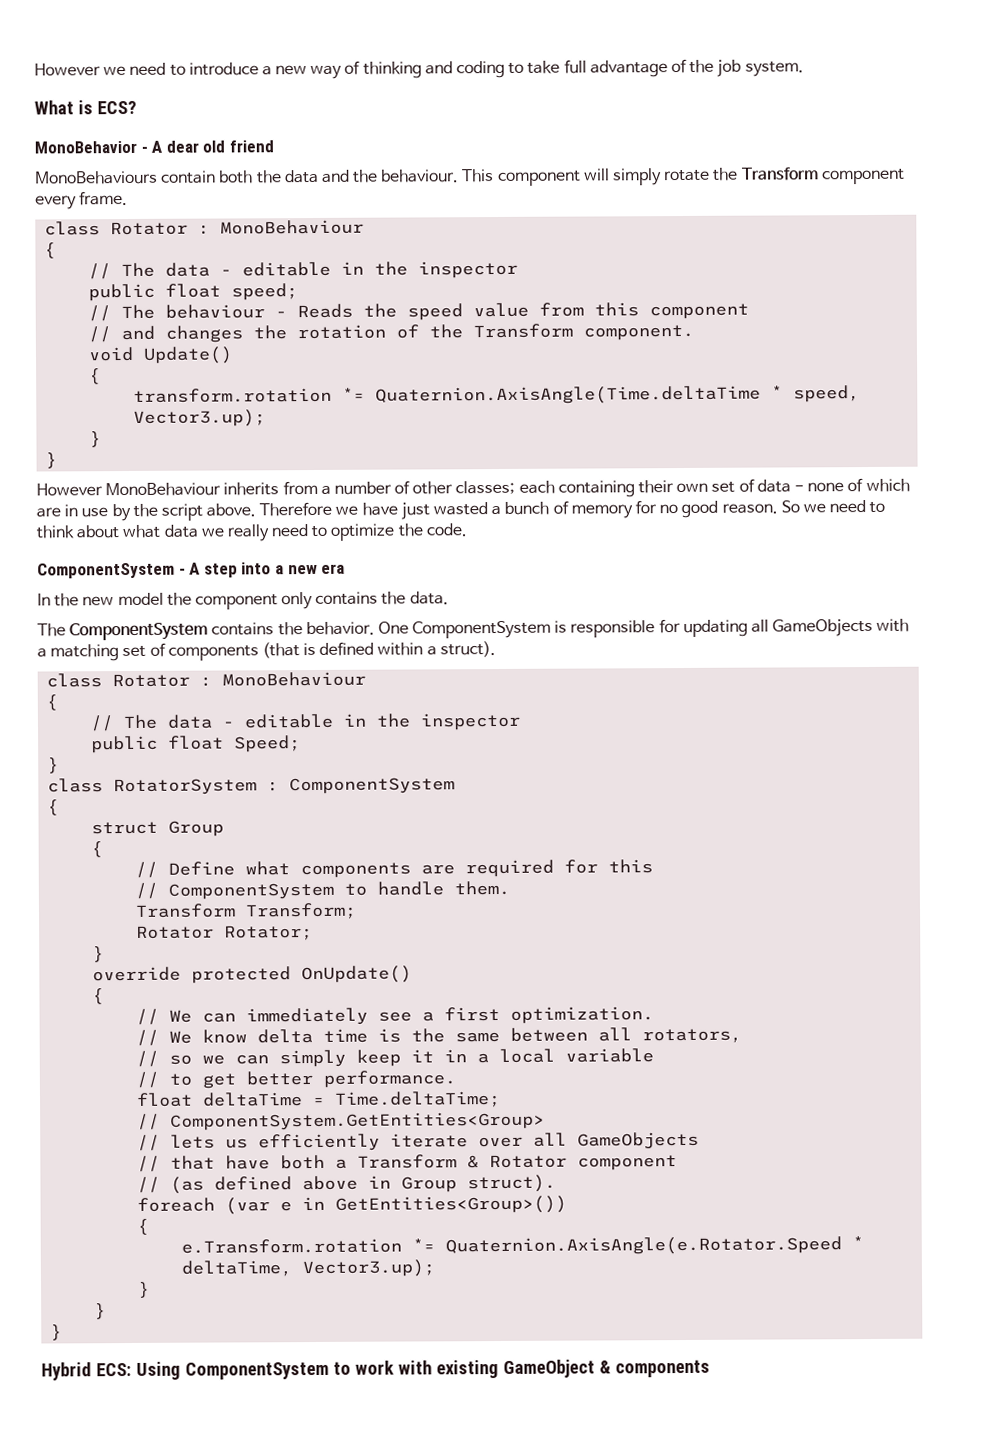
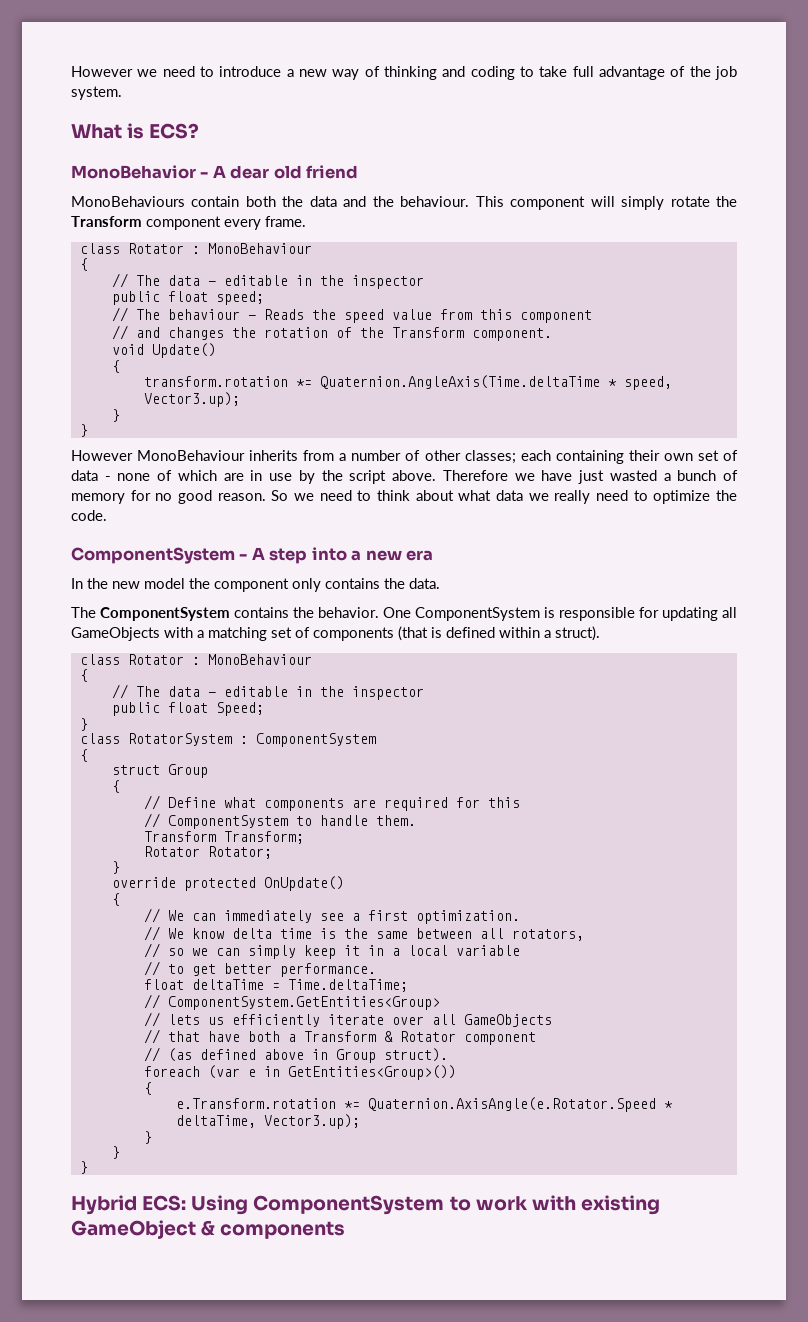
[375,385,762,405] Quaternion.AxisAngle(Time.deltaTime -> [319,375,600,389] Quaternion.AngleAxis(Time.deltaTime

